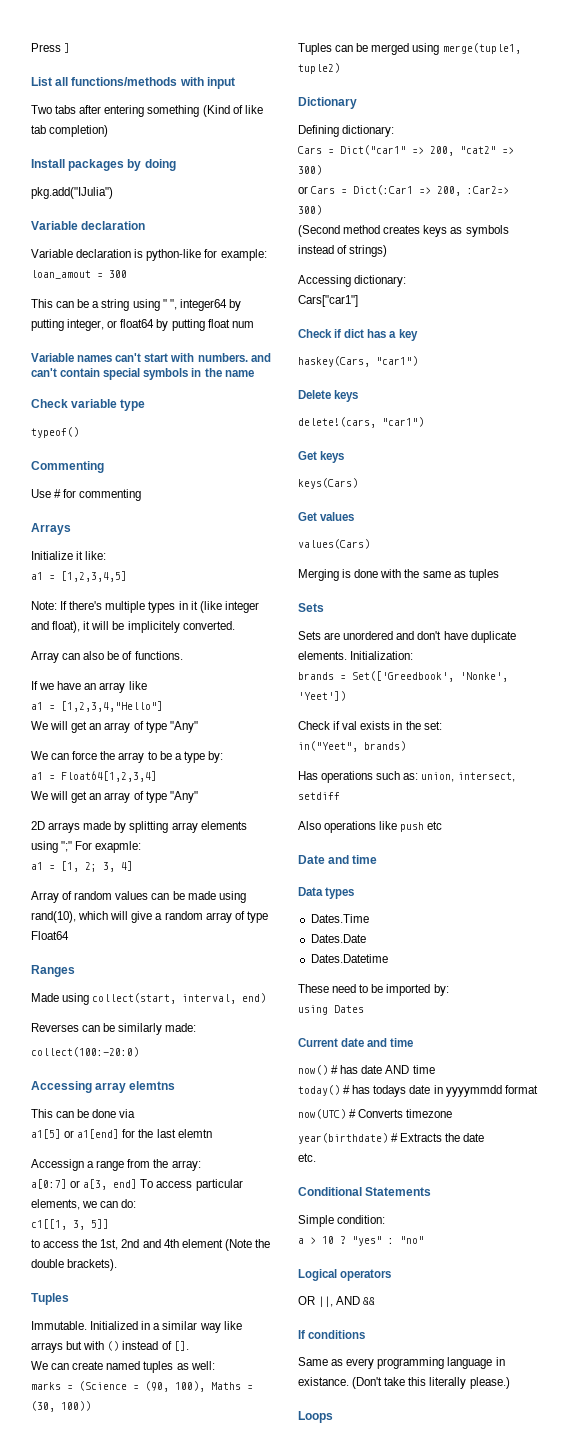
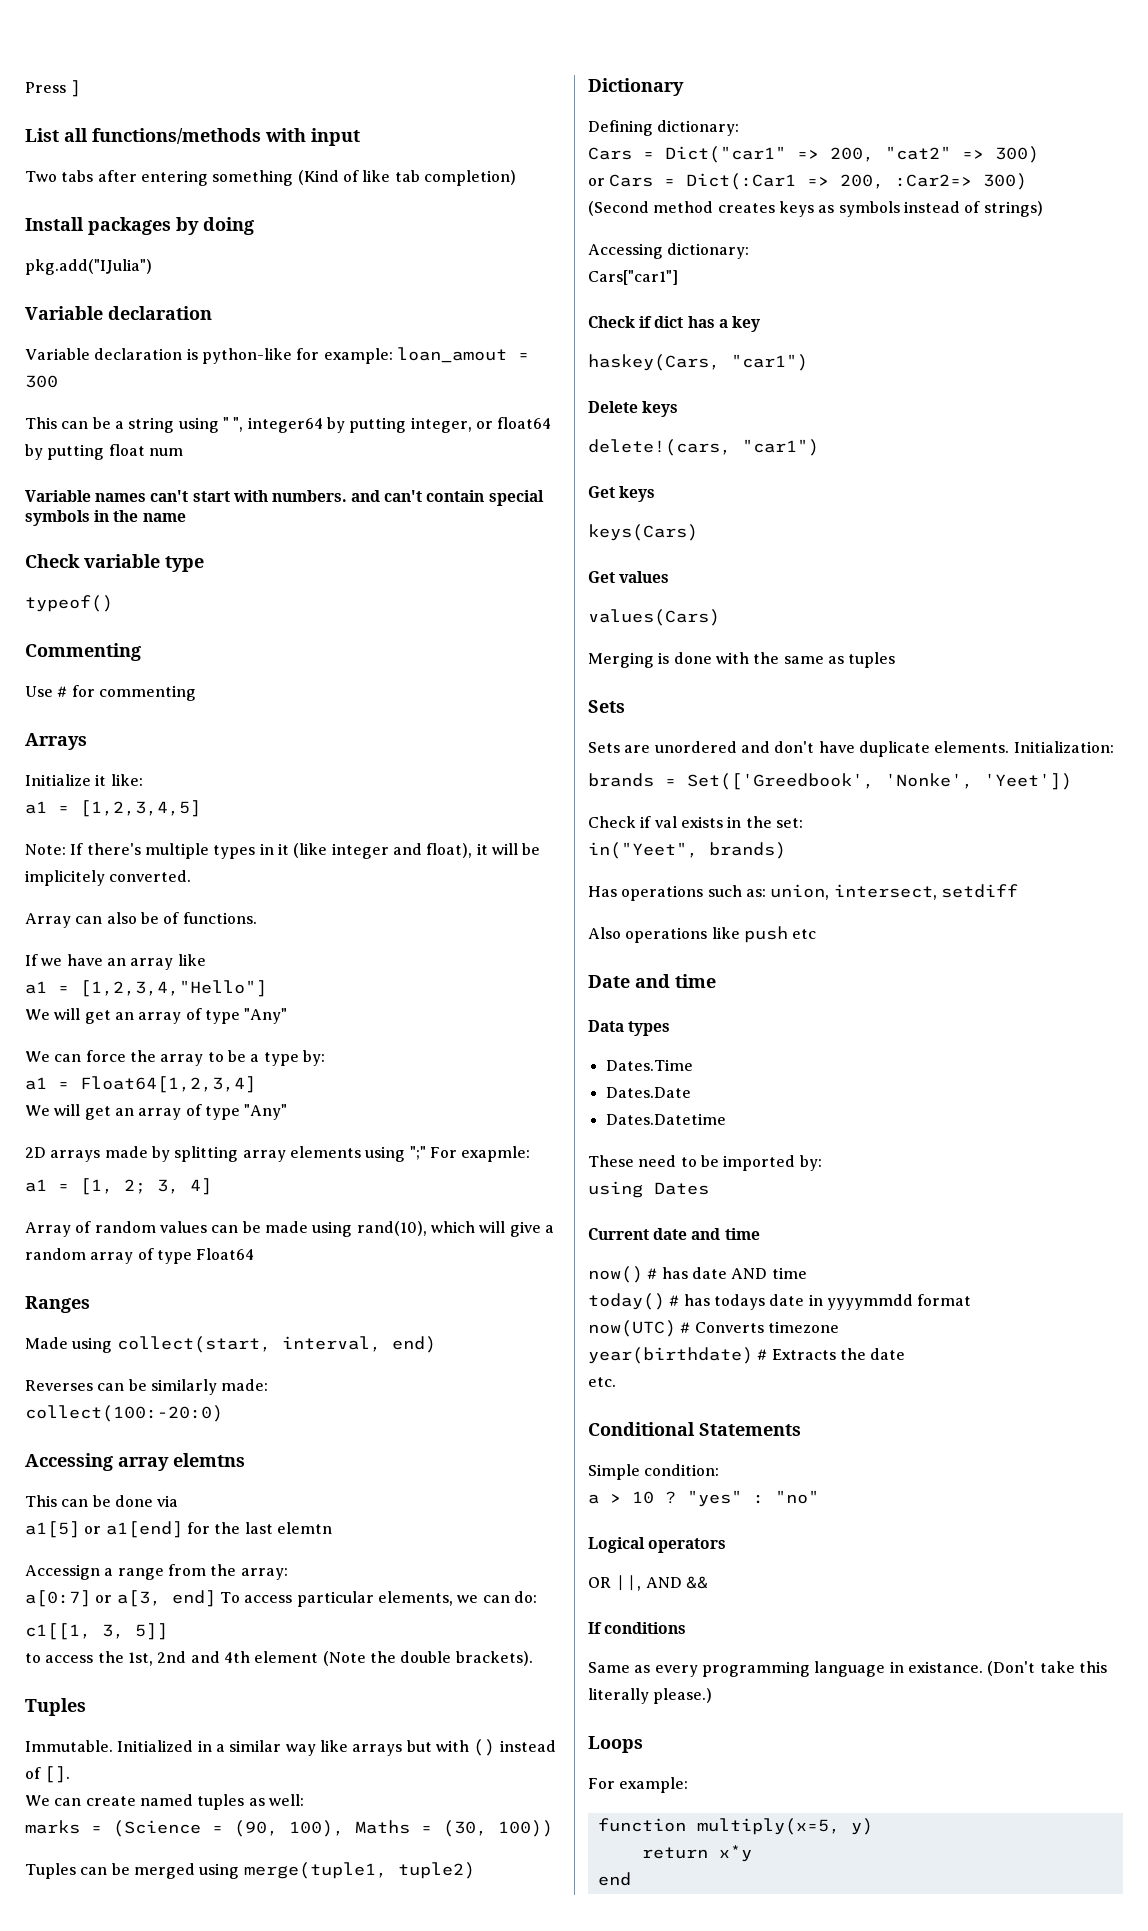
(333, 1417) none -> [588,1777,689,1793] [597,1818,873,1835] [641,1845,752,1862] [597,1872,631,1886] // For example: // function multiply(x=5, y) // return x*y // end

